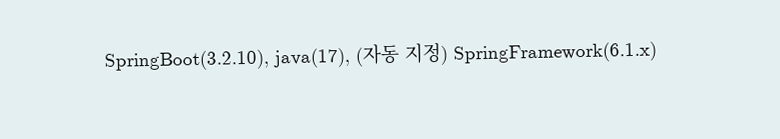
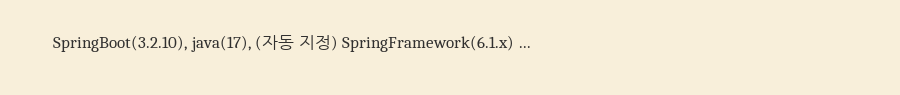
(657, 53) none -> [518,46,531,48] ...

